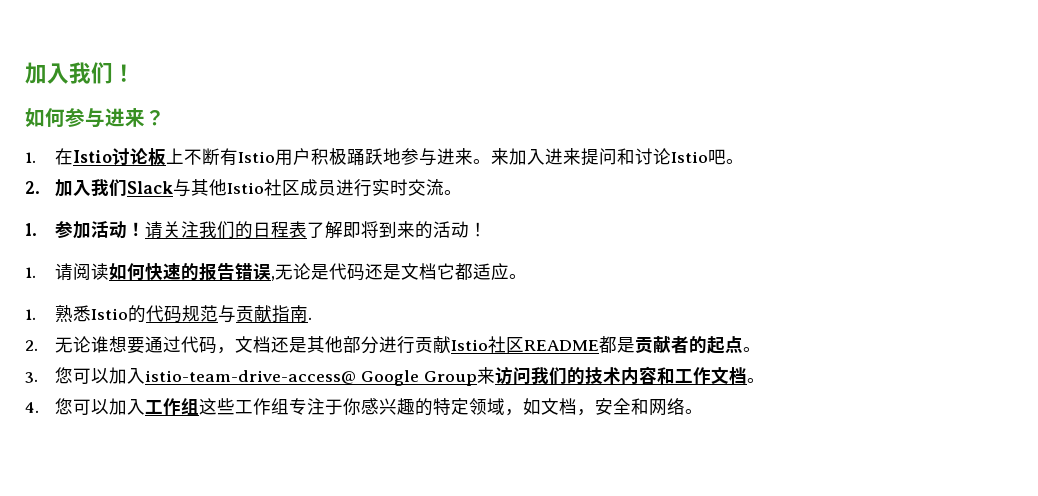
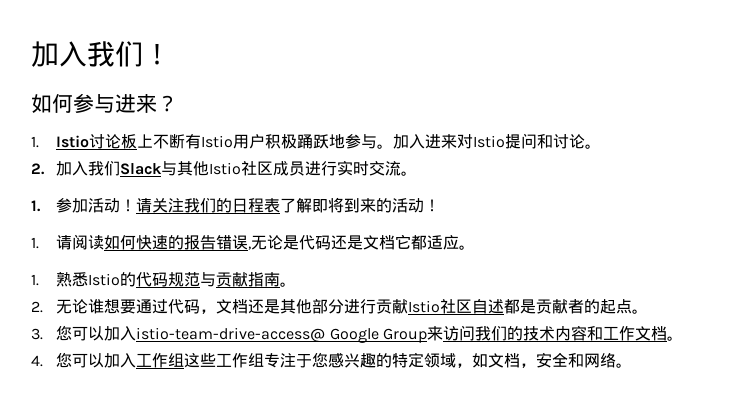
[55,148,74,165] 在 -> (39, 142) none
[437,148,510,165] 进来。来 -> [377,144,394,149] 。
(582, 156) none -> [457,134,506,149] 对Istio
[671,149,727,165] Istio吧 -> (586, 141) none
[308,317,313,320] . -> [280,282,297,287] 。
[524,340,600,351] README -> [472,299,505,314] 自述
[343,398,362,415] 你 -> [312,352,329,368] 您

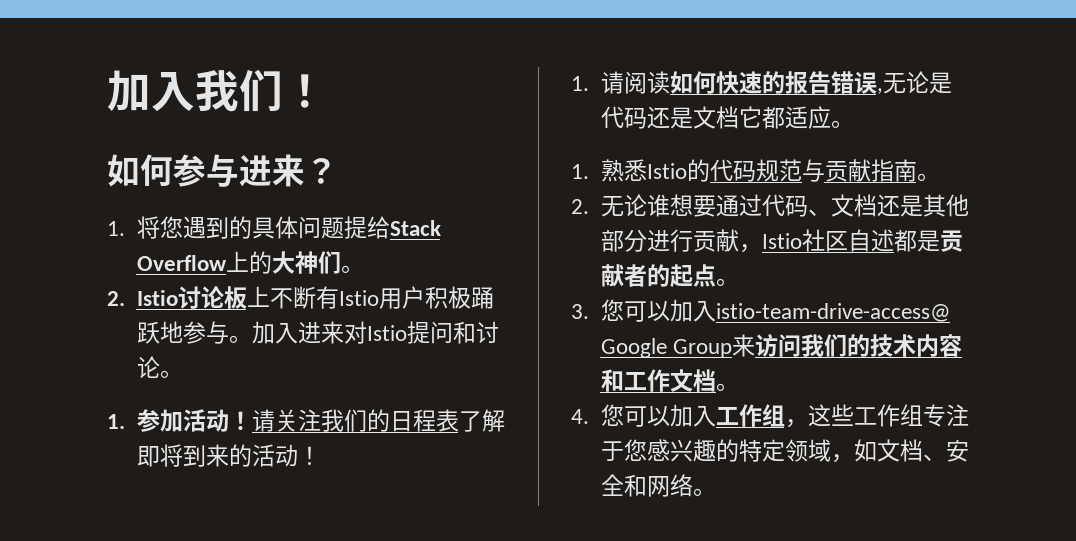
(39, 142) none -> [136,216,441,239] [136,251,364,274] [107,291,125,306] 将您遇到的具体问题提给Stack Overflow上的大神们。 // 2.
[31,160,418,176] // 2.加入我们Slack与其他Istio社区成员进行实时交流。 -> (183, 374) none
[200,309,217,314] ， -> [807,209,831,216] 、
(409, 306) none -> [738,244,762,253] ，
(185, 360) none -> [784,419,808,428] ，
[520,363,537,368] ， -> [922,454,946,461] 、

